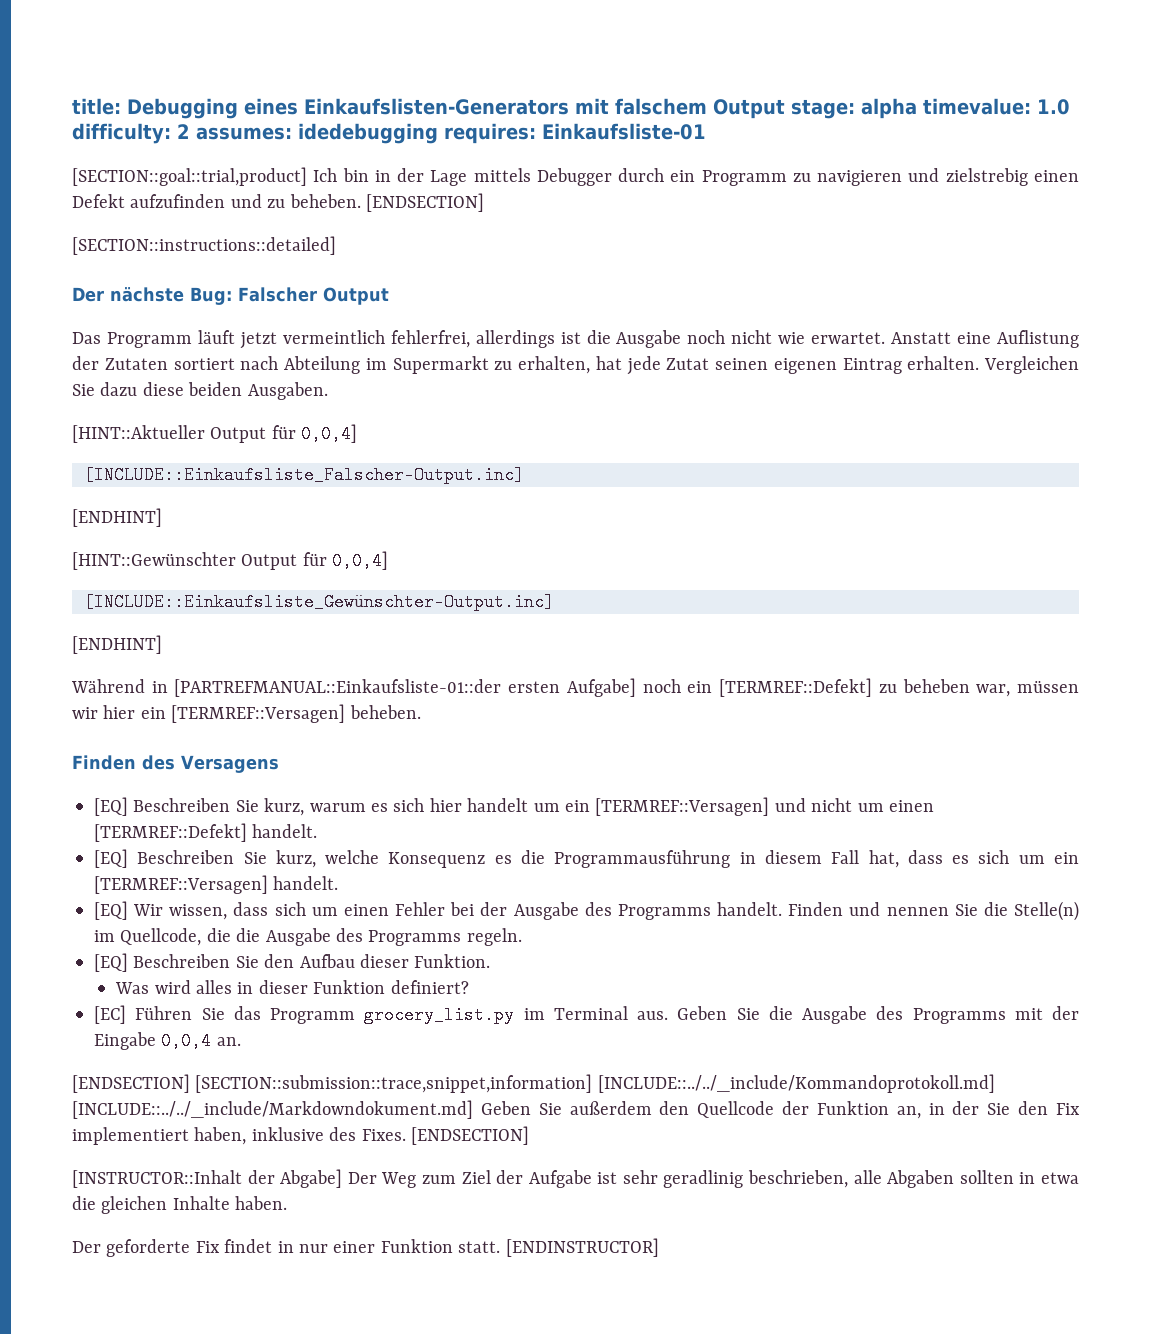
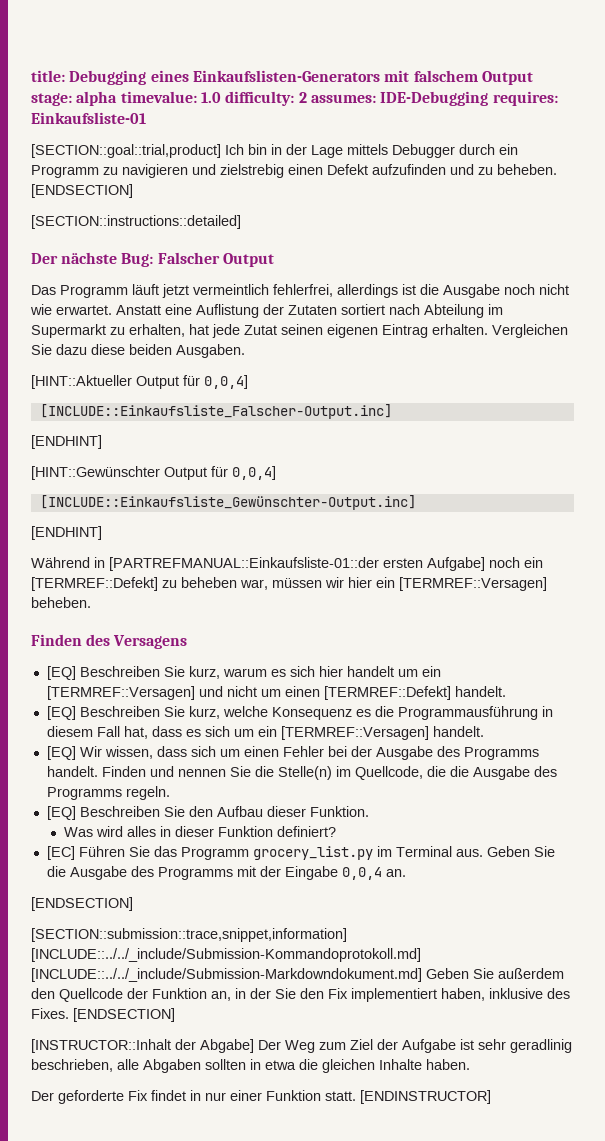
[298,123,438,144] idedebugging -> [380,91,489,106] IDE-Debugging
[195,1074,995,1093] [72,1100,473,1119] [SECTION::submission::trace,snippet,information] [INCLUDE::../../_include/Kommandoprotokoll.md] [INCLUDE::../../_include/Markdowndokument.md] -> [31,928,347,942] [31,948,421,962] [31,968,422,982] // [SECTION::submission::trace,snippet,information] [INCLUDE::../../_include/Submission-Kommandoprotokoll.md] [INCLUDE::../../_include/Submission-Markdowndokument.md]

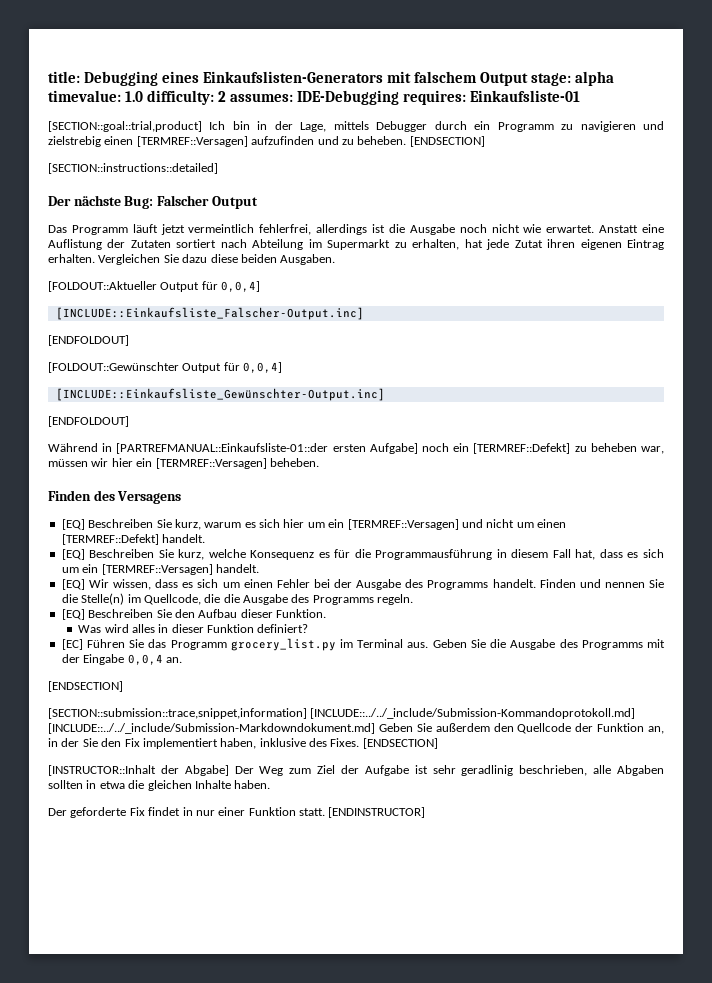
[311,145,343,158] Lage -> [300,122,327,132] Lage,
[327,164,368,175] Defekt -> [136,136,248,147] [TERMREF::Versagen]
[281,324,323,335] seinen -> [547,239,576,248] ihren
[31,375,132,389] [HINT::Aktueller -> [48,281,157,292] [FOLDOUT::Aktueller
[31,435,102,449] [31,466,160,480] [ENDHINT] // [HINT::Gewünschter -> [48,335,129,346] [48,362,179,373] [ENDFOLDOUT] // [FOLDOUT::Gewünschter
[31,526,102,540] [ENDHINT] -> [48,416,129,427] [ENDFOLDOUT]
[346,666,394,677] handelt -> (305, 523) none
(371, 713) none -> [334,549,351,558] für
(187, 751) none -> [182,582,194,588] es

